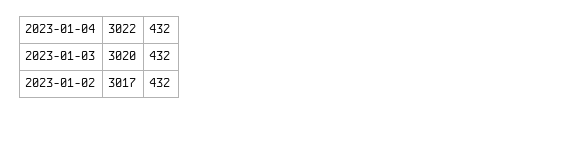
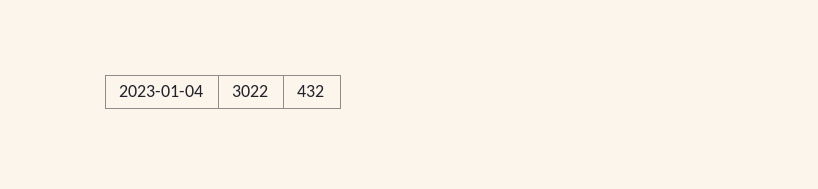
[25,51,96,60] [108,51,137,60] [149,51,171,60] [25,78,96,87] [108,78,137,87] [149,78,171,87] // 2023-01-03 | 3020 | 432 // 2023-01-02 | 3017 | 432 -> (325, 91) none

